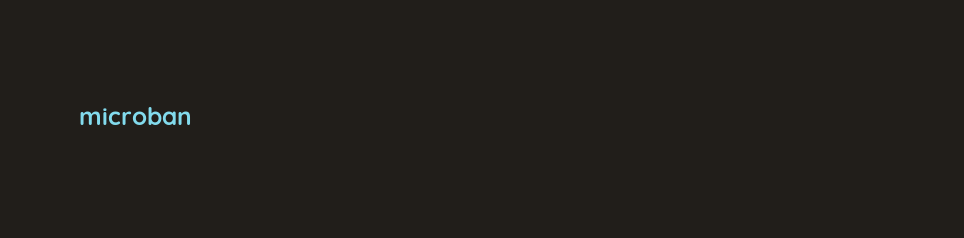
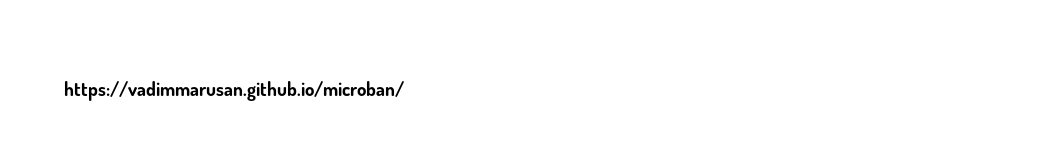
[79,107,192,125] microban -> [64,81,404,101] https://vadimmarusan.github.io/microban/

